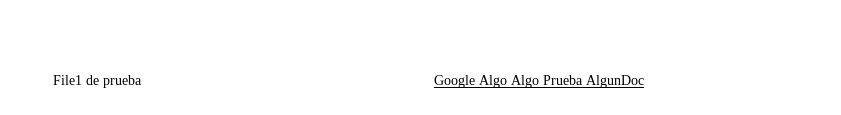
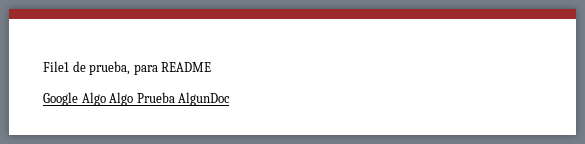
[103,75,142,88] prueba -> [89,61,212,75] prueba, para README

